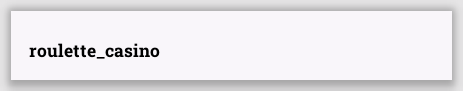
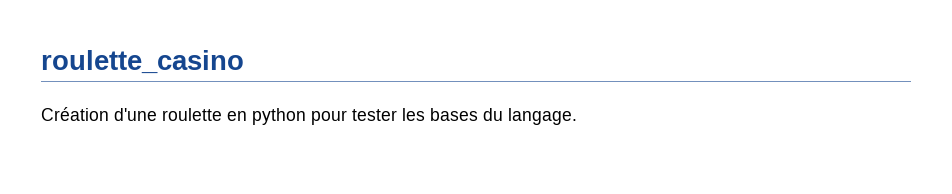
(160, 51) none -> [41,107,577,125] // Création d'une roulette en python pour tester les bases du langage.

